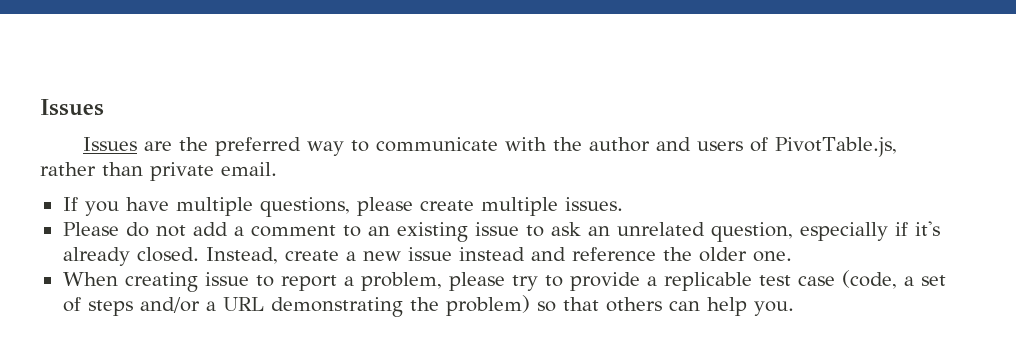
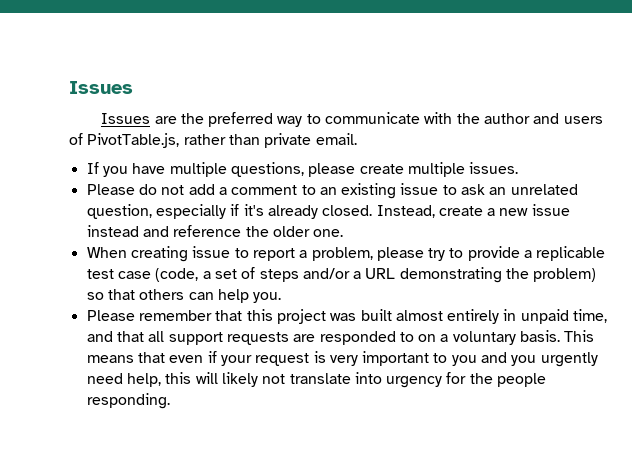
(794, 308) none -> [86,309,608,324] [86,330,595,345] [86,351,598,367] [86,372,547,388] [86,393,170,409] // Please remember that this project was built almost entirely in unpaid time, and that all support requests are responded to on a voluntary basis. This means that even if your request is very important to you and you urgently need help, this will likely not translate into urgency for the people responding.

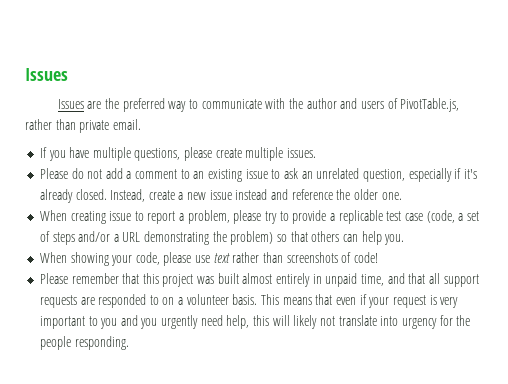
(282, 297) none -> [39,252,378,266] // When showing your code, please use text rather than screenshots of code!
[452,331,516,345] voluntary -> [186,294,229,305] volunteer

